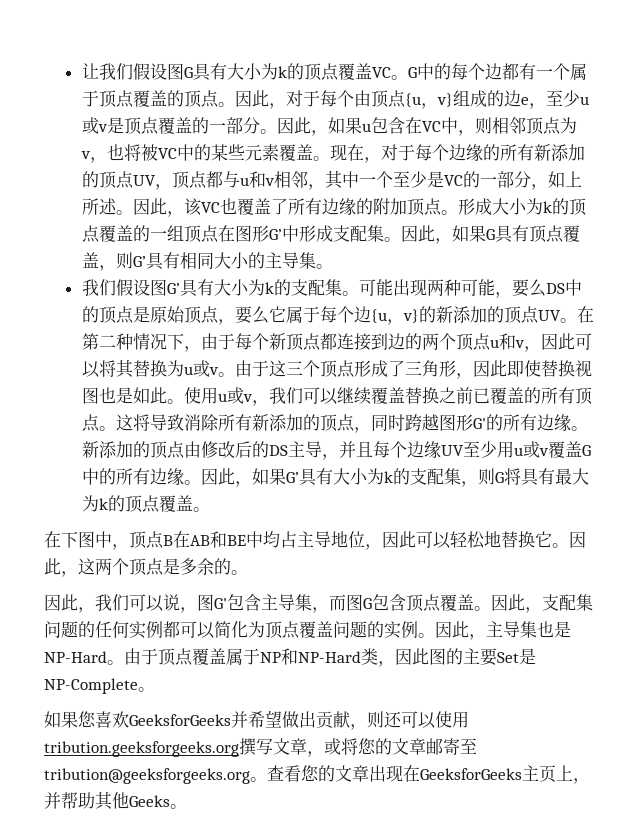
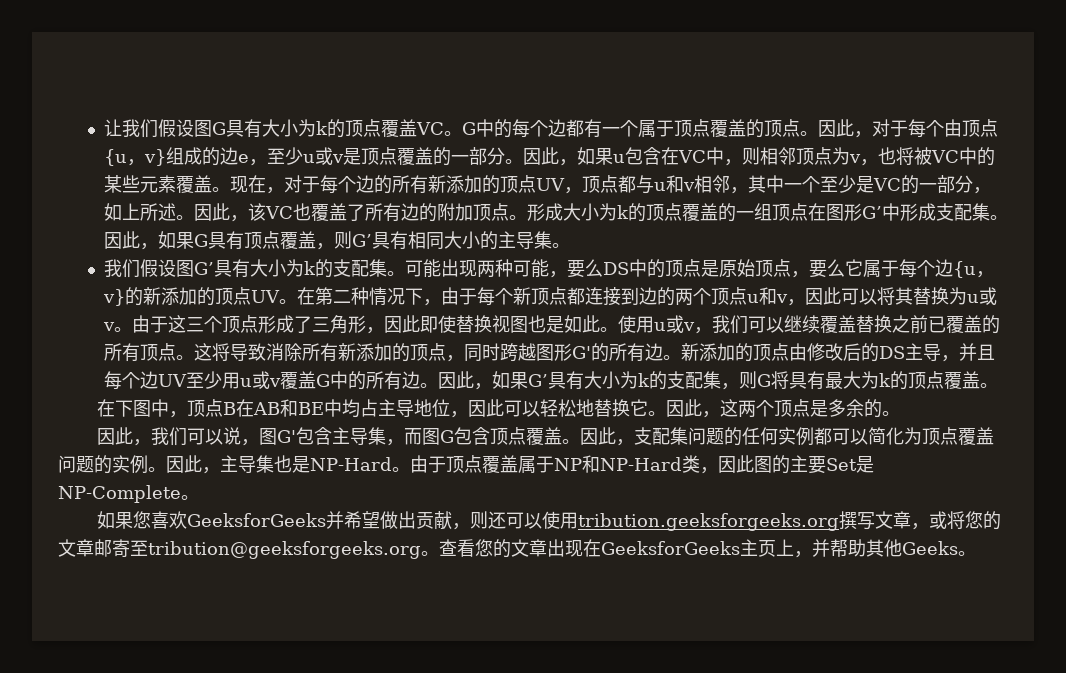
[465,144,483,161] 缘 -> (374, 184) none
[338,198,356,215] 缘 -> (419, 212) none
[553,414,571,431] 缘 -> (663, 352) none
[423,441,441,458] 缘 -> (158, 380) none
[166,468,184,485] 缘 -> (420, 380) none

